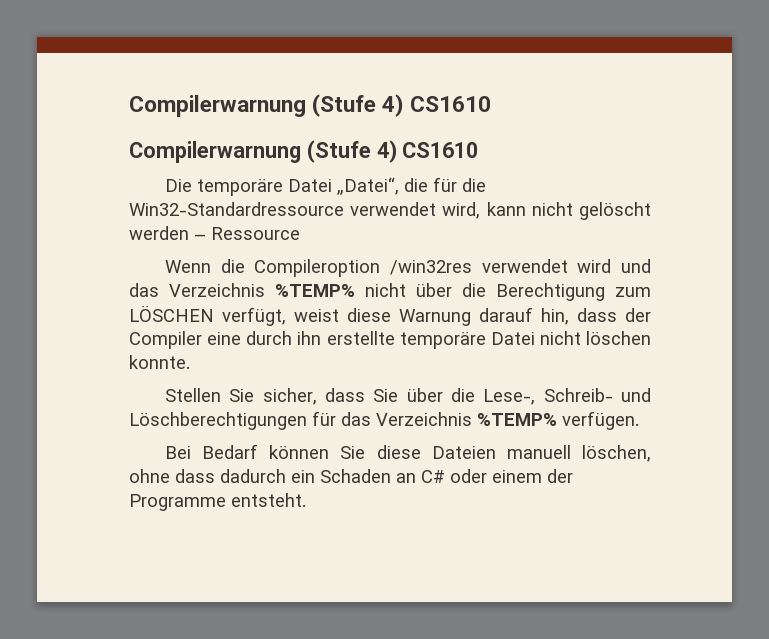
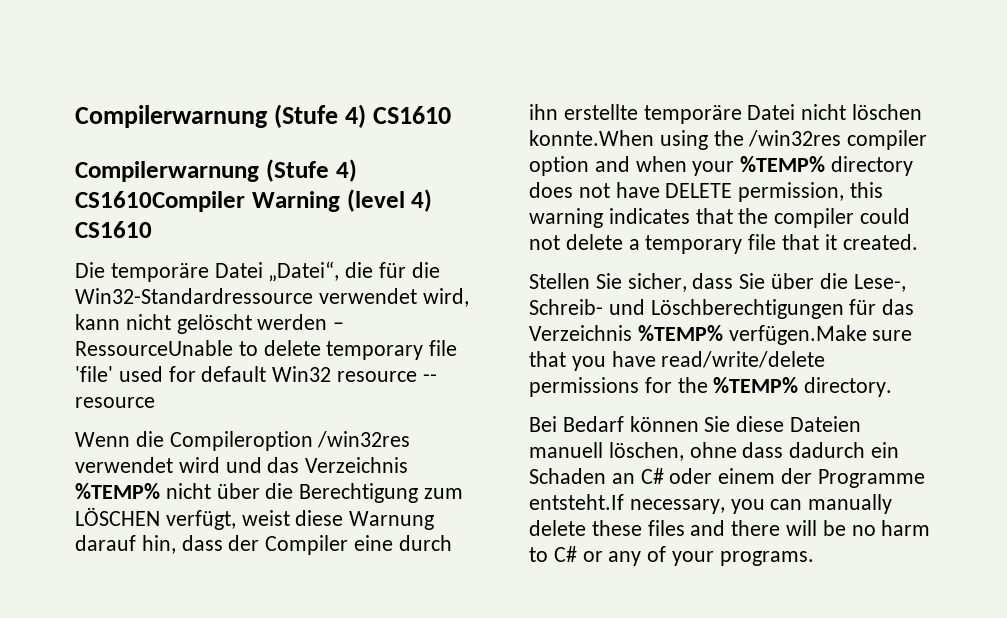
(397, 151) none -> [75,189,433,212] CS1610Compiler Warning (level 4)
[211,227,300,240] Ressource -> [75,340,458,360] [75,366,437,382] [75,397,155,408] RessourceUnable to delete temporary file 'file' used for default Win32 resource -- resource
[129,355,190,369] konnte. -> [529,130,928,150] [529,156,914,176] [529,182,884,202] [529,208,911,228] [529,234,918,254] konnte.When using the /win32res compiler option and when your %TEMP% directory does not have DELETE permission, this warning indicates that the compiler could not delete a temporary file that it created.
[562,411,639,430] verfügen. -> [728,325,913,345] [529,351,826,371] [529,377,893,397] verfügen.Make sure that you have read/write/delete permissions for the %TEMP% directory.
[231,493,306,507] entsteht. -> [529,494,893,514] [529,520,931,536] [529,546,814,566] entsteht.If necessary, you can manually delete these files and there will be no harm to C# or any of your programs.

